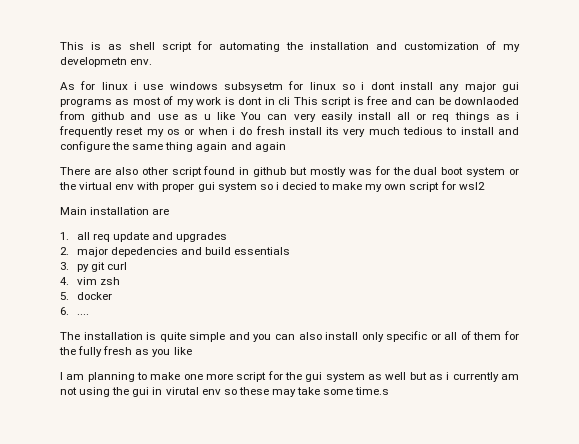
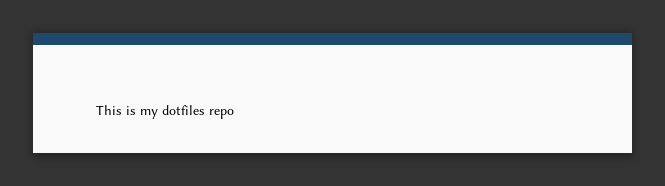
[108,41,520,52] [60,57,153,67] [60,81,519,92] [60,96,520,107] [59,111,520,122] [59,126,519,137] [60,141,286,152] [60,166,519,177] [59,181,485,192] [60,207,170,215] [60,232,227,242] [60,247,290,257] [60,262,127,272] [60,277,120,285] [60,292,112,300] [60,307,89,315] [60,331,519,342] [59,346,192,357] [60,371,519,382] [60,387,390,397] as shell script for automating the installation and customization of my developmetn env. // As for linux i use windows subsysetm for linux so i dont install any major gui programs as most of my work is dont in cli This script is free and can be downlaoded from github and use as u like You can very easily install all or req things as i frequently reset my os or when i do fresh install its very much tedious to install and configure the same thing again and again // There are also other script found in github but mostly was for the dual boot system or the virtual env with proper gui system so i decied to make my own script for wsl2 // Main installation are // 1. all req update and upgrades // 2. major depedencies and build essentials // 3. py git curl // 4. vim zsh // 5. docker // 6. .... // The installation is quite simple and you can also install only specific or all of them for the fully fresh as you like // I am planning to make one more script for the gui system as well but as i currently am not using the gui in virutal env so these may take some time.s -> [140,105,234,119] my dotfiles repo

